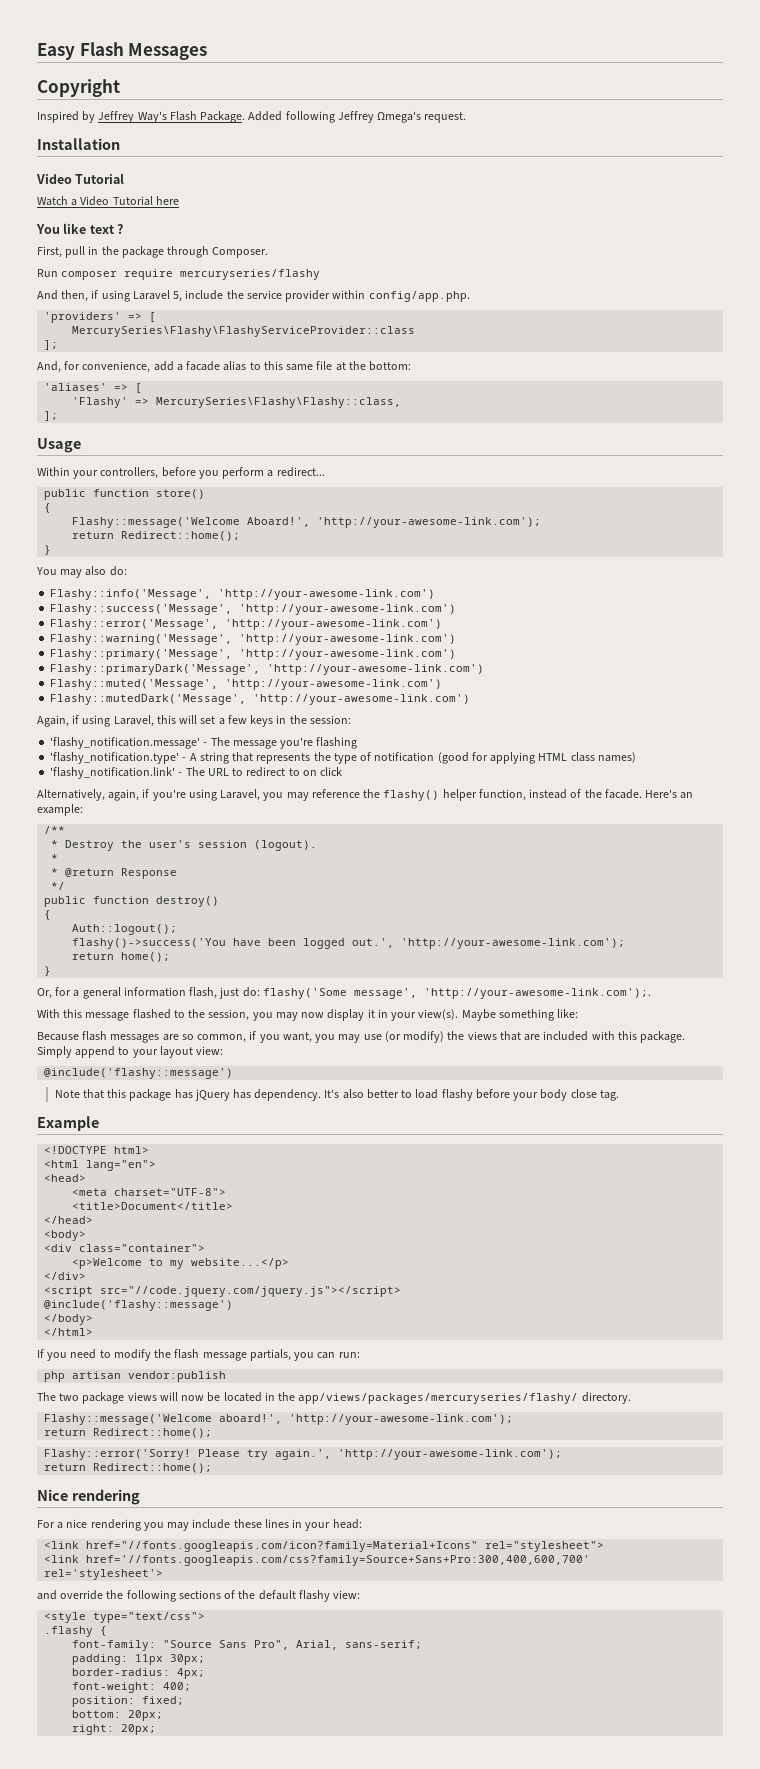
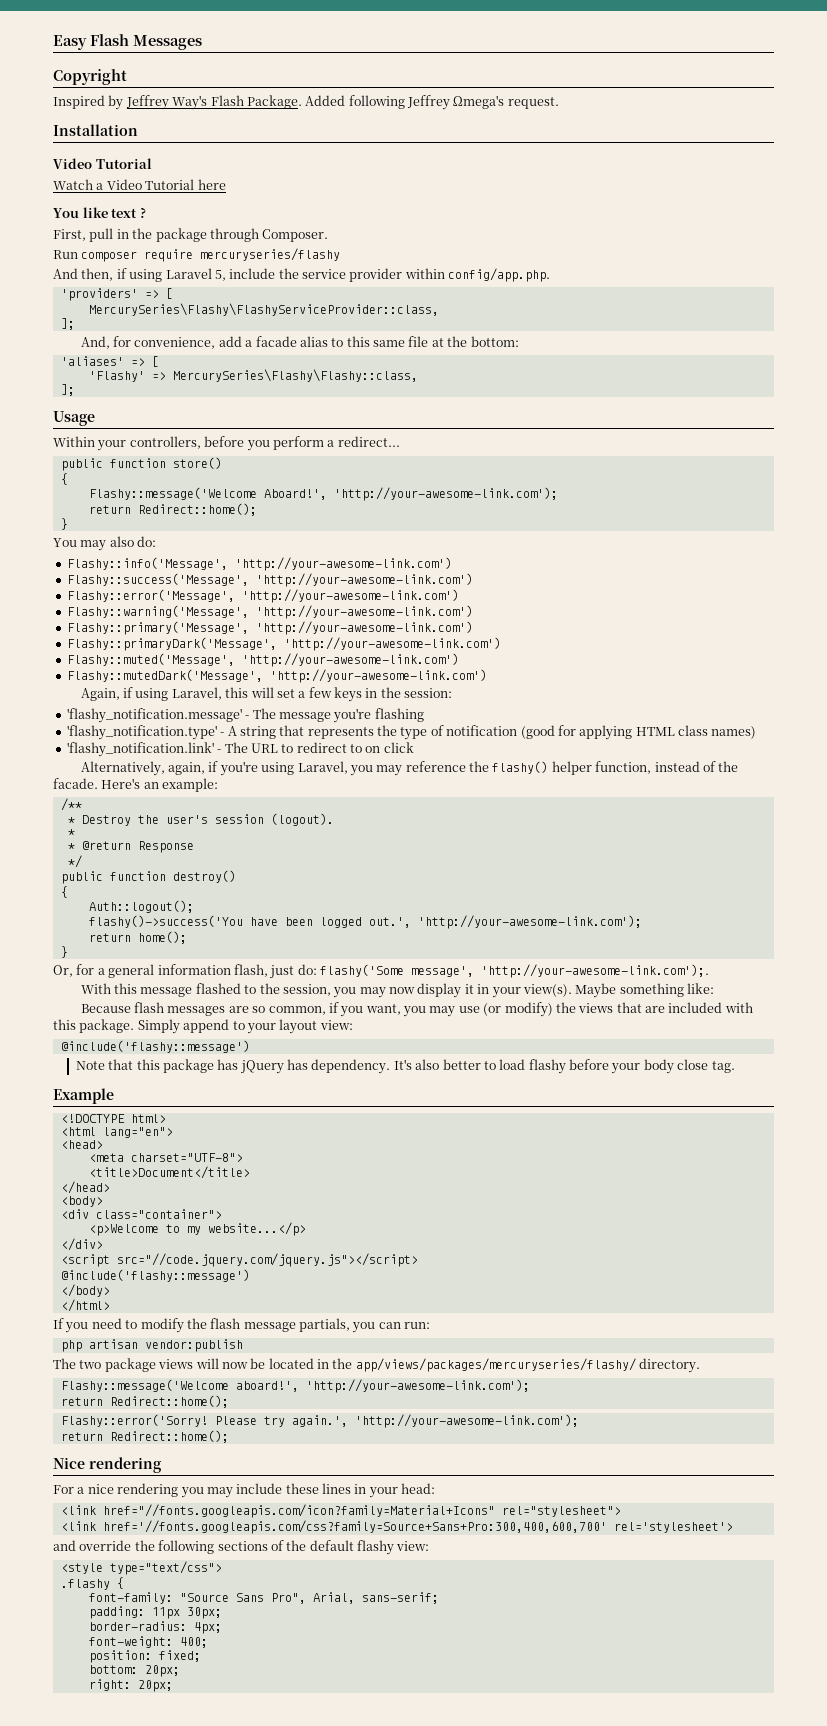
[72,326,416,337] MercurySeries\Flashy\FlashyServiceProvider::class -> [88,303,439,316] MercurySeries\Flashy\FlashyServiceProvider::class,

